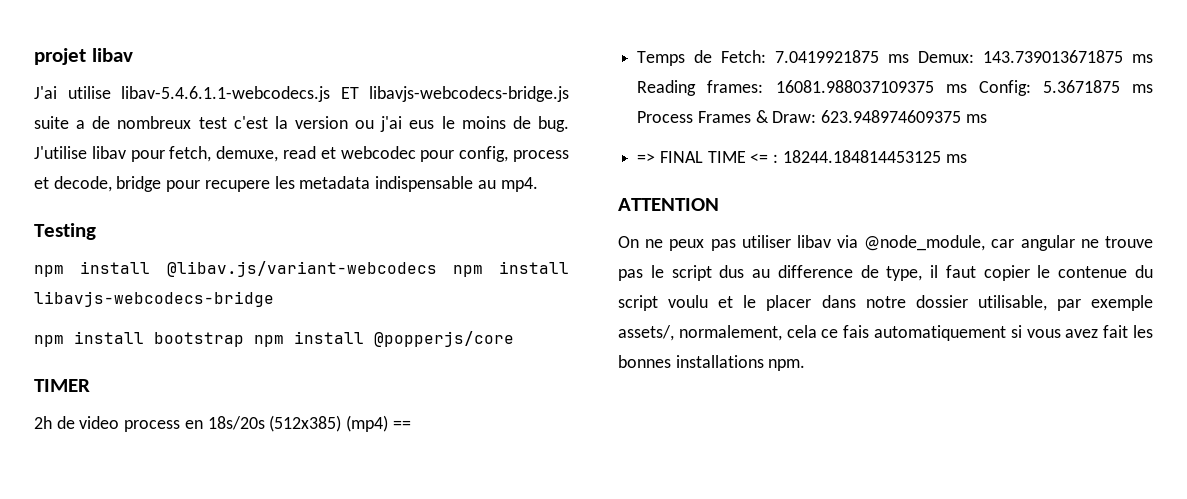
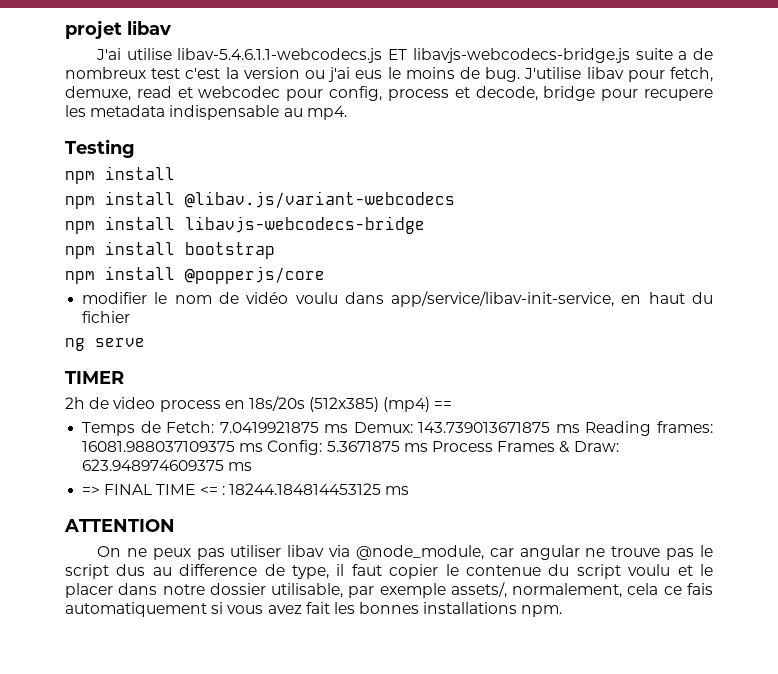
(151, 267) none -> [65,191,175,209] // npm install
(437, 269) none -> (455, 199) //
(244, 339) none -> (275, 250) //
(514, 339) none -> [82,291,713,307] [82,311,131,323] [65,338,145,351] // modifier le nom de vidéo voulu dans app/service/libav-init-service, en haut du fichier // ng serve

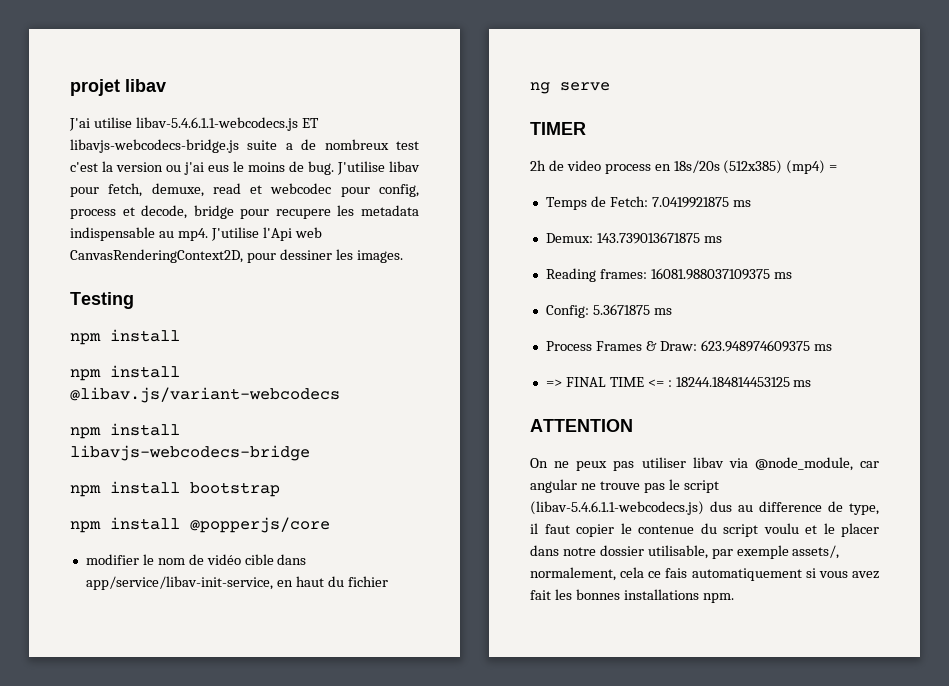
(347, 113) none -> [210,227,322,241] [70,249,403,263] J'utilise l'Api web CanvasRenderingContext2D, pour dessiner les images.
[295,292,338,304] voulu -> [244,554,274,565] cible
[434,401,453,409] == -> [829,165,838,171] =
(349, 428) none -> (751, 203) //
(580, 428) none -> (722, 239) //
(264, 447) none -> (792, 275) //
(428, 447) none -> (672, 311) //
(109, 571) none -> [530,501,704,515] (libav-5.4.6.1.1-webcodecs.js)

